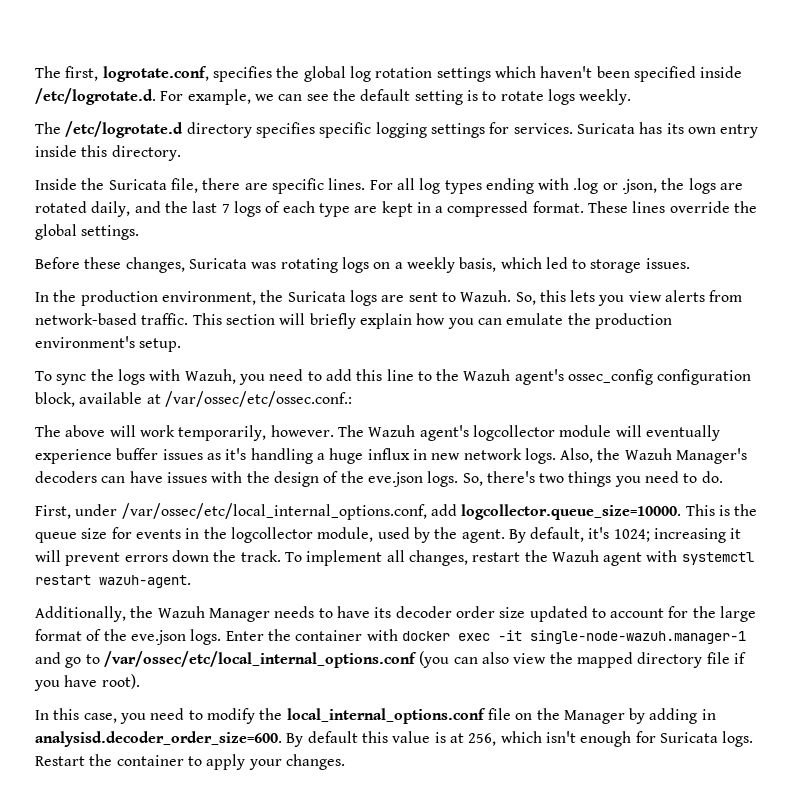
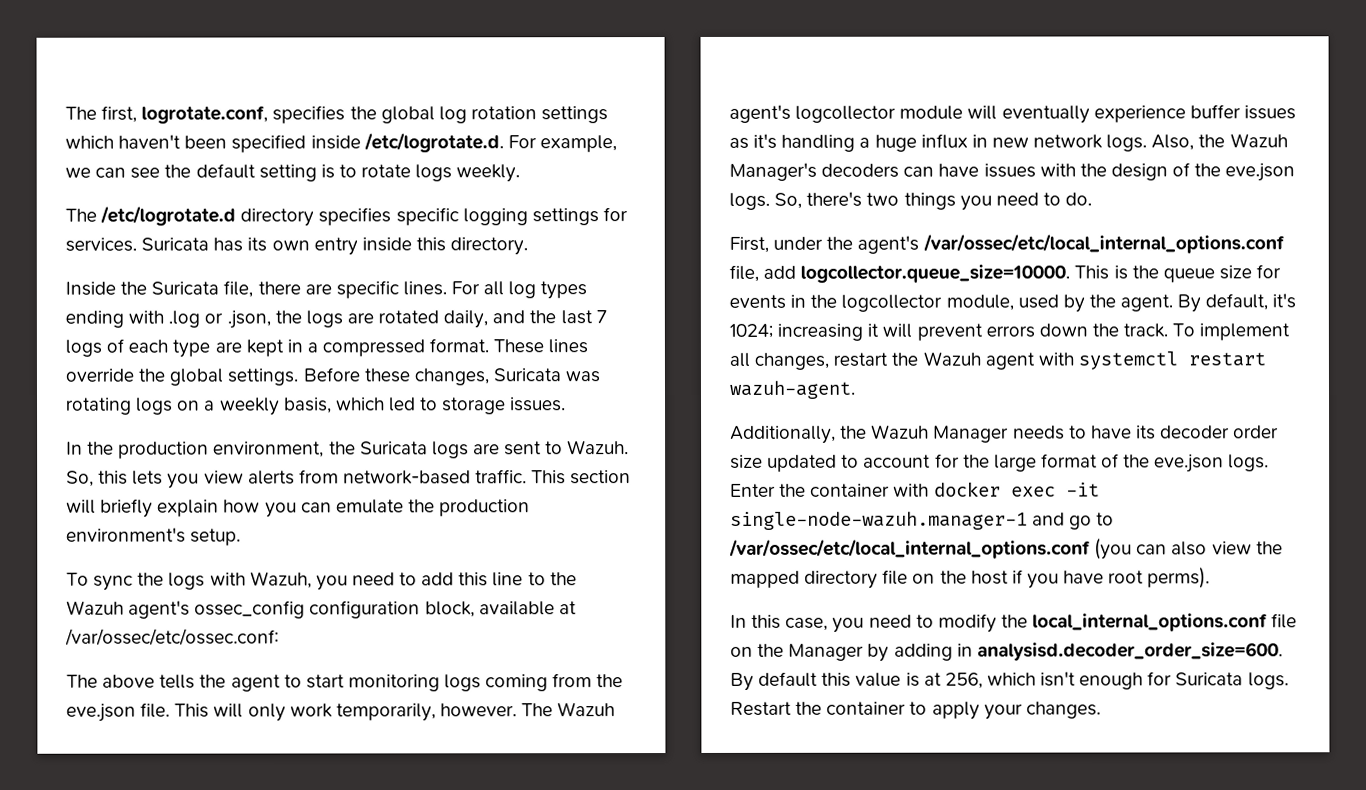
(140, 232) // -> (299, 377) none
[164,391,352,407] /var/ossec/etc/ossec.conf.: -> [65,628,279,646] /var/ossec/etc/ossec.conf:
[109,425,136,437] will -> [159,673,624,692] [66,702,286,722] tells the agent to start monitoring logs coming from the eve.json file. This will only
[121,503,427,520] /var/ossec/etc/local_internal_options.conf, -> [826,233,1285,254] [729,264,759,282] the agent's /var/ossec/etc/local_internal_options.conf file,
(730, 658) none -> [912,570,1009,585] on the host
[101,674,140,689] root). -> [1108,567,1211,589] root perms).

